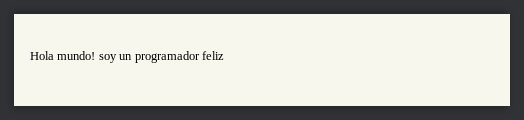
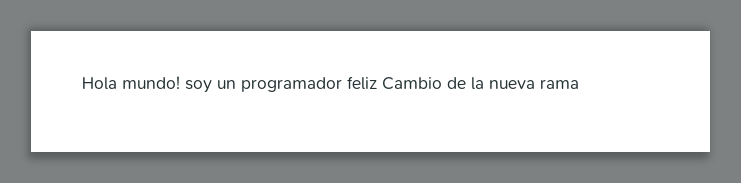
(224, 55) none -> [382,77,579,90] Cambio de la nueva rama

